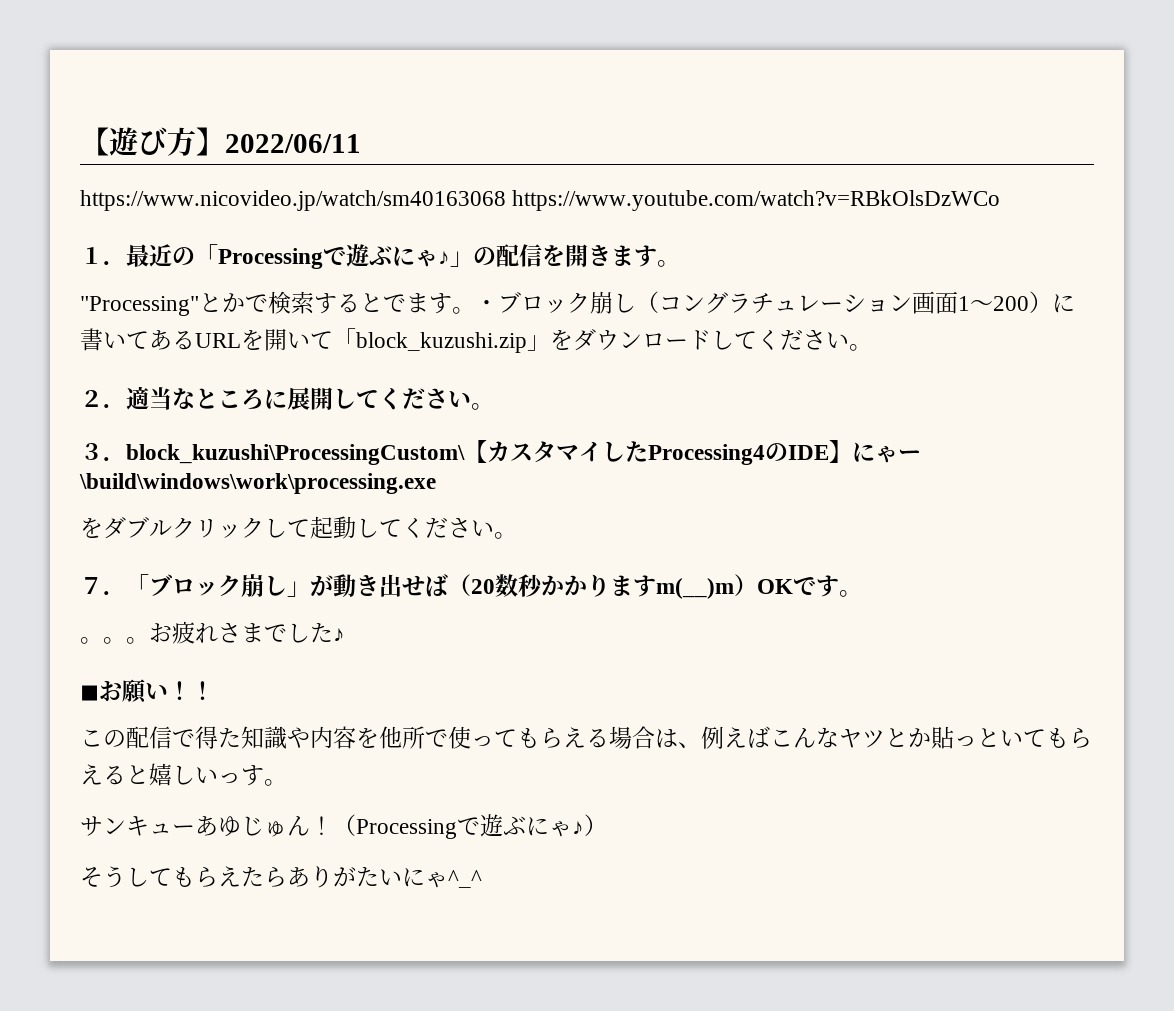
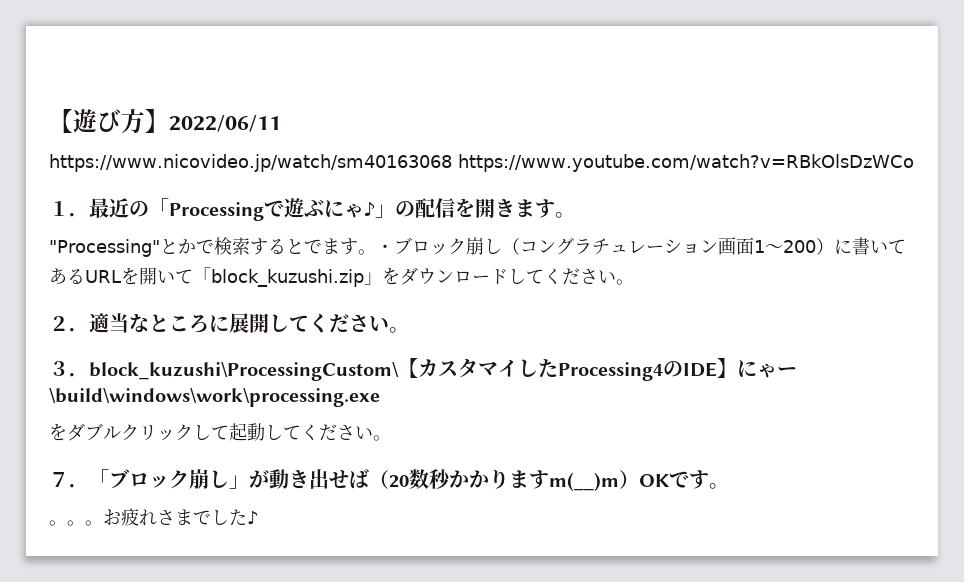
[80,679,214,703] [80,726,1092,749] [80,763,287,786] [80,814,607,839] [80,866,482,888] // ◼お願い！！ // この配信で得た知識や内容を他所で使ってもらえる場合は、例えばこんなヤツとか貼っといてもらえると嬉しいっす。 // サンキューあゆじゅん！（Processingで遊ぶにゃ♪） // そうしてもらえたらありがたいにゃ^_^ -> (258, 517) none

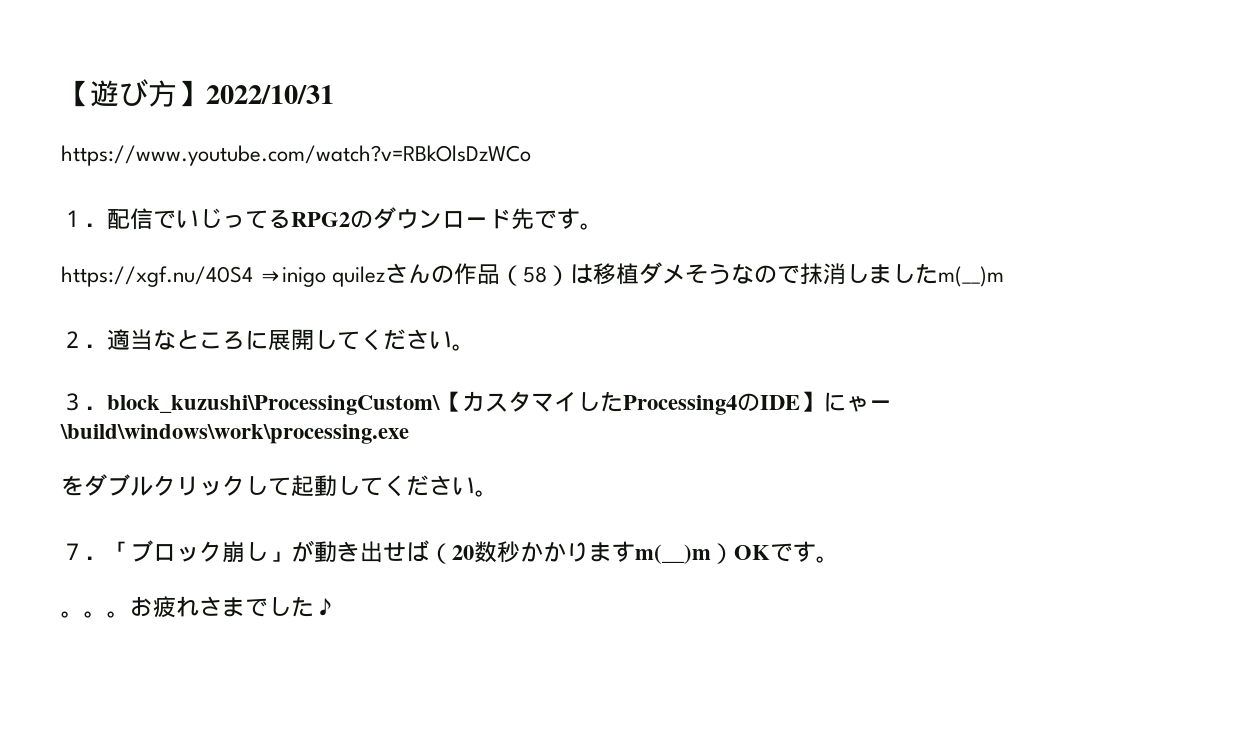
[169,115,281,132] [49,154,452,172] 2022/06/11 // https://www.nicovideo.jp/watch/sm40163068 -> [206,85,334,104] 2022/10/31 //
[89,198,575,221] [49,237,906,257] [49,267,634,287] 最近の「Processingで遊ぶにゃ♪」の配信を開きます。 // "Processing"とかで検索するとでます。・ブロック崩し（コングラチュレーション画面1～200）に書いてあるURLを開いて「block_kuzushi.zip」をダウンロードしてください。 -> [107,207,603,230] [61,262,1005,287] 配信でいじってるRPG2のダウンロード先です。 // https://xgf.nu/40S4 ⇒inigo quilezさんの作品（58）は移植ダメそうなので抹消しましたm(__)m

